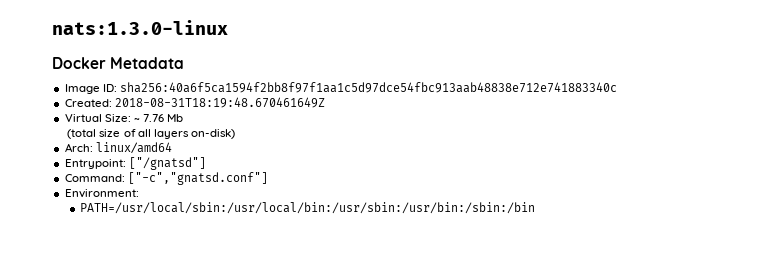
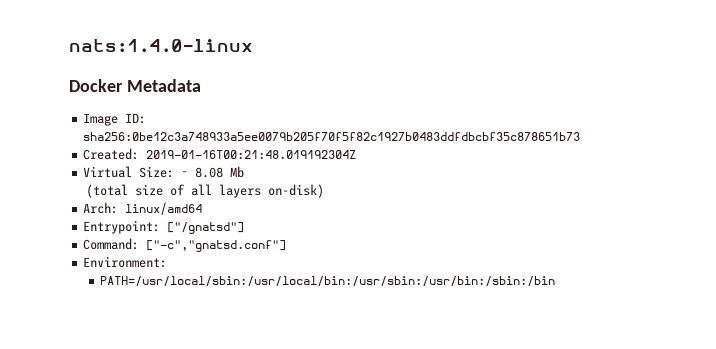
[52,20,228,35] nats:1.3.0-linux -> [69,39,253,52] nats:1.4.0-linux
[119,82,617,93] sha256:40a6f5ca1594f2bb8f97f1aa1c5d97dce54fbc913aab48838e712e741883340c -> [83,132,581,141] sha256:0be12c3a748933a5ee0079b205f70f5f82c1927b0483ddfdbcbf35c878651b73
[114,97,325,108] 2018-08-31T18:19:48.670461649Z -> [146,150,357,159] 2019-01-16T00:21:48.019192304Z
[142,114,164,122] 7.76 -> [195,167,224,178] 8.08

